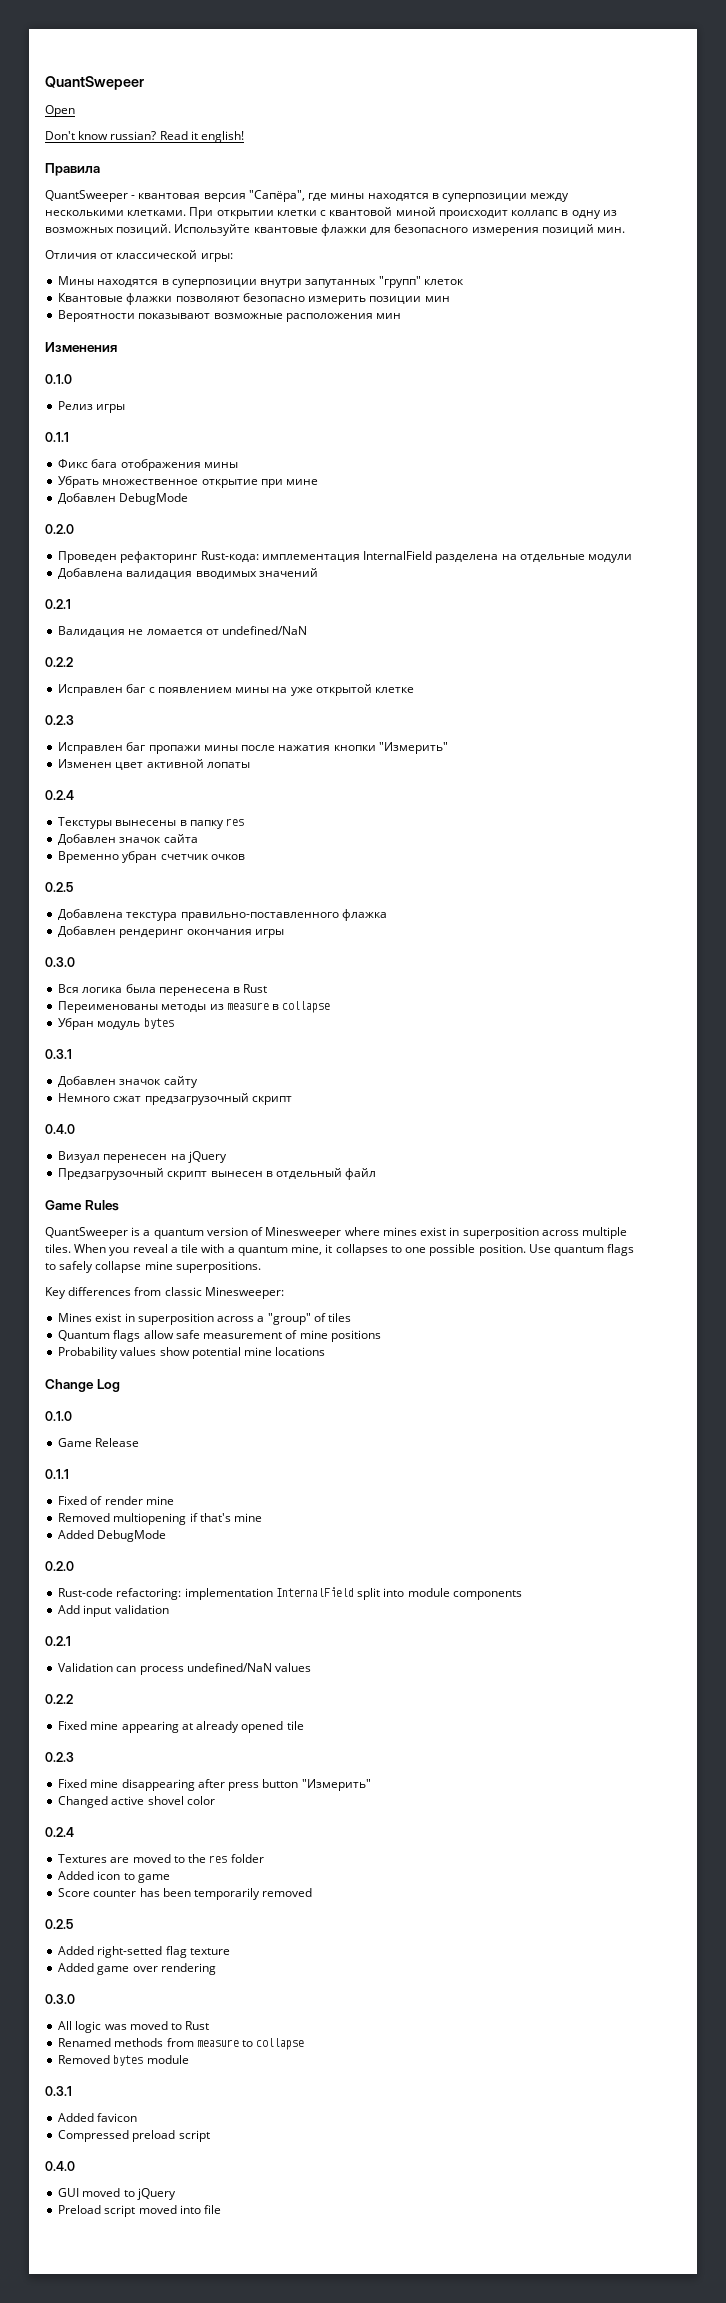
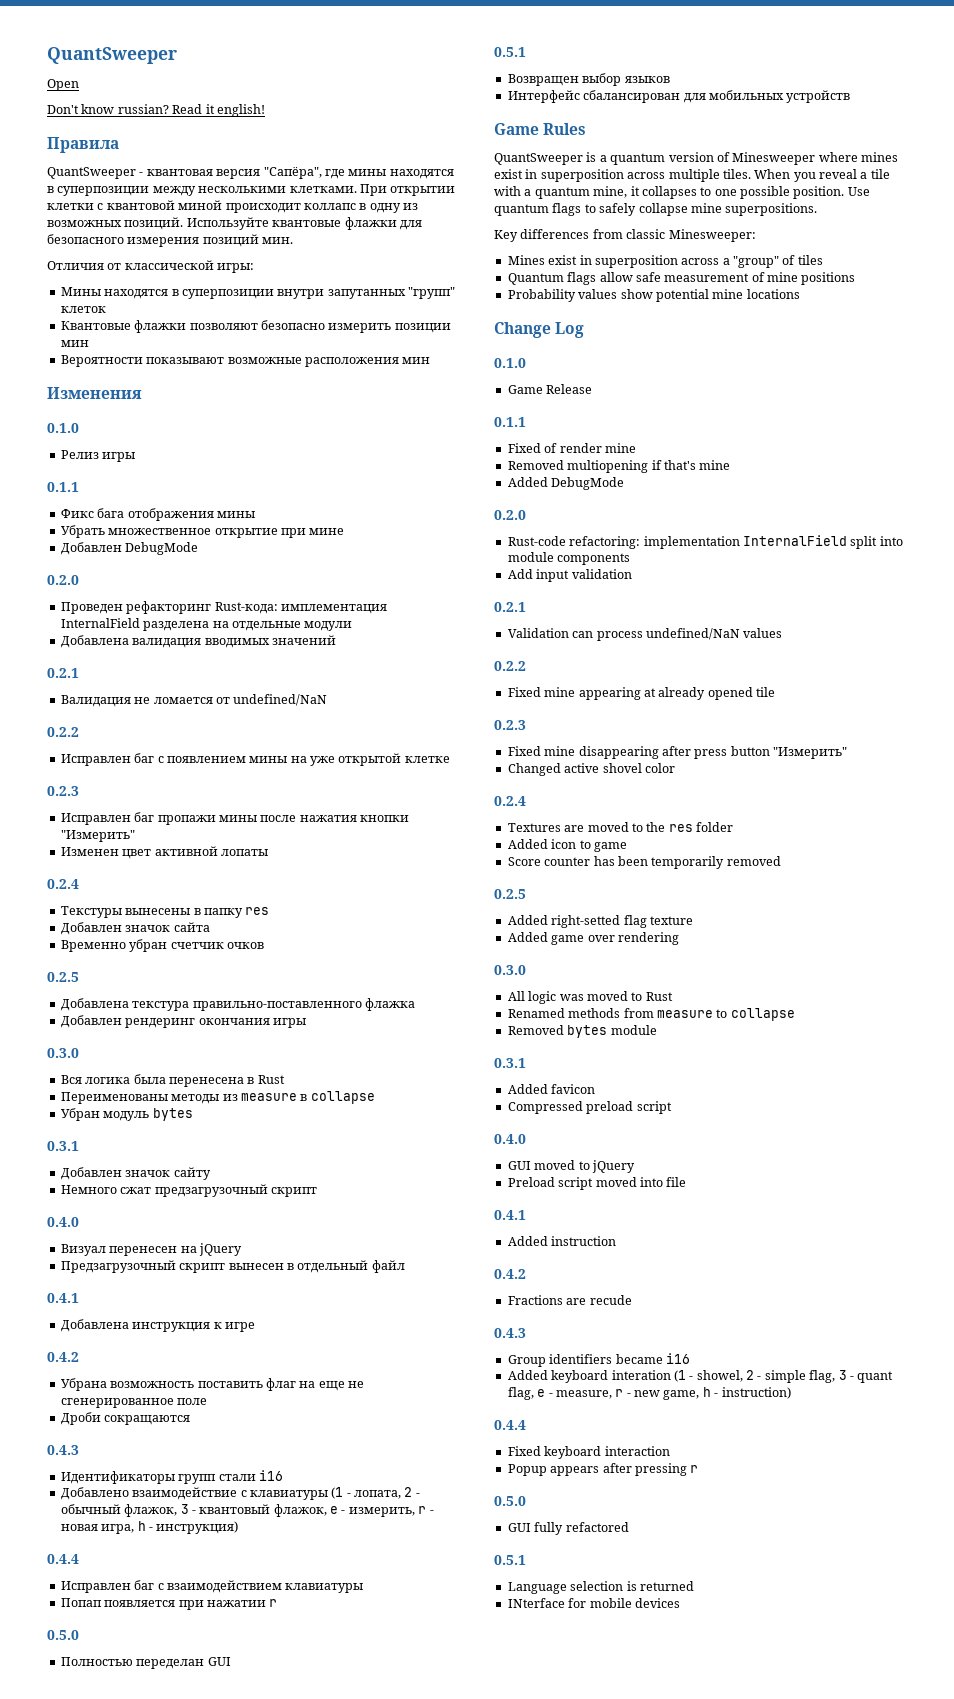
[45,76,144,90] QuantSwepeer -> [47,47,177,64] QuantSweeper
(377, 1174) none -> [47,1293,79,1303] [60,1319,255,1332] [47,1352,79,1362] [60,1378,364,1391] [60,1398,208,1408] [60,1412,191,1425] [47,1445,79,1455] [60,1470,283,1484] [60,1487,420,1500] [60,1504,434,1517] [60,1521,239,1534] [47,1554,79,1564] [60,1580,364,1593] [60,1598,278,1610] [47,1630,79,1640] [60,1657,231,1669] [494,47,526,57] [507,73,670,86] [507,90,851,103] // 0.4.1 // Добавлена инструкция к игре // 0.4.2 // Убрана возможность поставить флаг на еще не сгенерированное поле // Дроби сокращаются // 0.4.3 // Идентификаторы групп стали i16 // Добавлено взаимодействие с клавиатуры (1 - лопата, 2 - обычный флажок, 3 - квантовый флажок, e - измерить, r - новая игра, h - инструкция) // 0.4.4 // Исправлен баг с взаимодействием клавиатуры // Попап появляется при нажатии r // 0.5.0 // Полностью переделан GUI // 0.5.1 // Возвращен выбор языков // Интерфейс сбалансирован для мобильных устройств
(222, 2209) none -> [494,1210,526,1220] [507,1236,617,1246] [494,1269,526,1279] [507,1295,632,1305] [494,1328,526,1338] [507,1353,690,1367] [507,1370,894,1383] [507,1387,791,1400] [494,1420,526,1430] [507,1446,670,1459] [507,1463,699,1476] [494,1496,526,1506] [507,1522,629,1535] [494,1555,526,1565] [507,1581,694,1594] [507,1598,680,1608] // 0.4.1 // Added instruction // 0.4.2 // Fractions are recude // 0.4.3 // Group identifiers became i16 // Added keyboard interation (1 - showel, 2 - simple flag, 3 - quant flag, e - measure, r - new game, h - instruction) // 0.4.4 // Fixed keyboard interaction // Popup appears after pressing r // 0.5.0 // GUI fully refactored // 0.5.1 // Language selection is returned // INterface for mobile devices

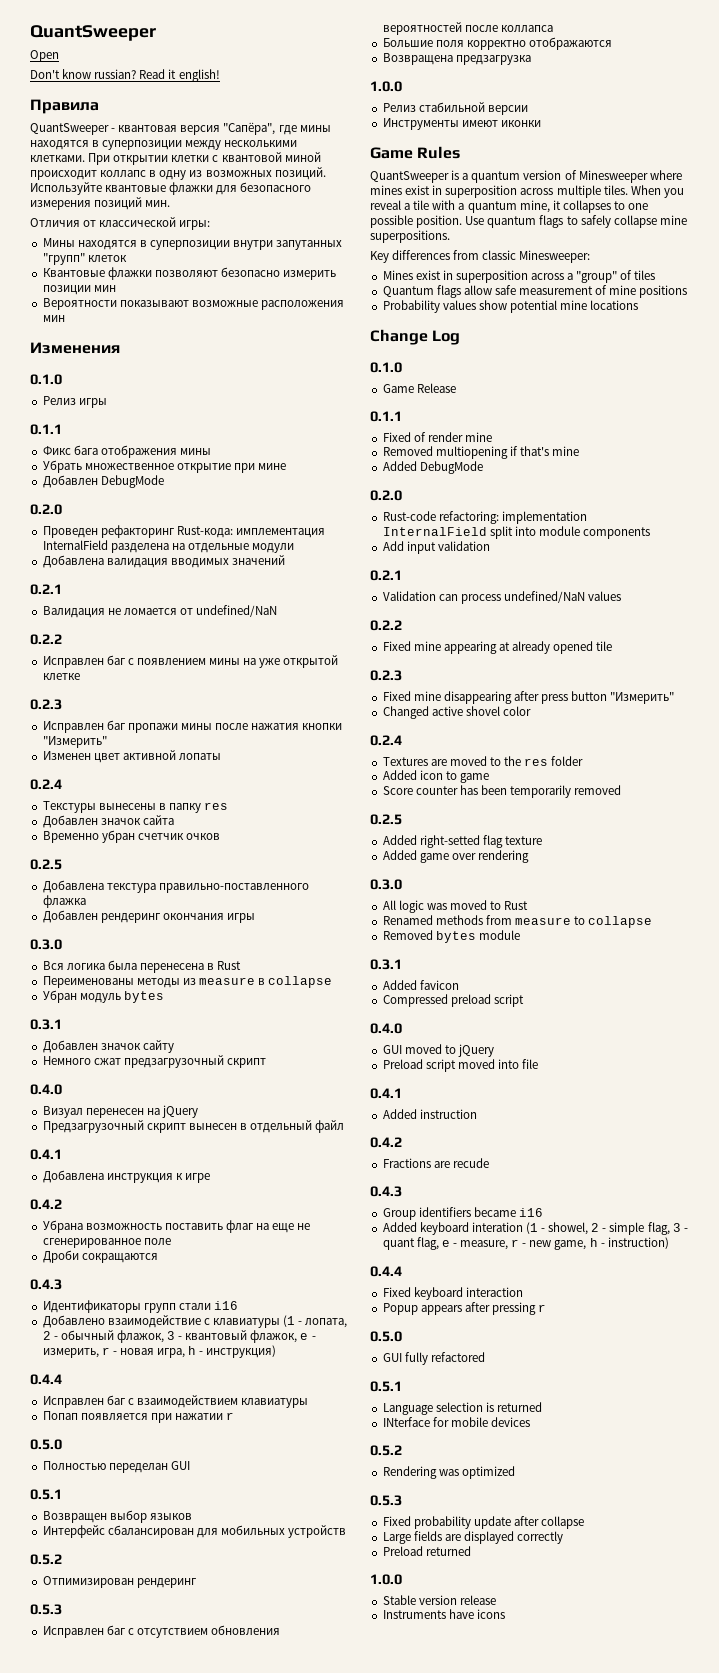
(851, 96) none -> [30,1554,62,1565] [42,1576,196,1588] [30,1604,62,1615] [42,1625,281,1638] [382,22,553,35] [382,37,612,50] [382,53,531,65] [370,81,402,92] [382,102,528,115] [382,118,541,130] // 0.5.2 // Отпимизирован рендеринг // 0.5.3 // Исправлен баг с отсутствием обновления вероятностей после коллапса // Большие поля корректно отображаются // Возвращена предзагрузка // 1.0.0 // Релиз стабильной версии // Инструменты имеют иконки
(680, 1603) none -> [370,1445,402,1456] [382,1466,515,1479] [370,1495,402,1506] [382,1516,585,1529] [382,1531,564,1544] [382,1546,471,1556] [370,1574,402,1585] [382,1595,496,1605] [382,1609,505,1619] // 0.5.2 // Rendering was optimized // 0.5.3 // Fixed probability update after collapse // Large fields are displayed correctly // Preload returned // 1.0.0 // Stable version release // Instruments have icons

